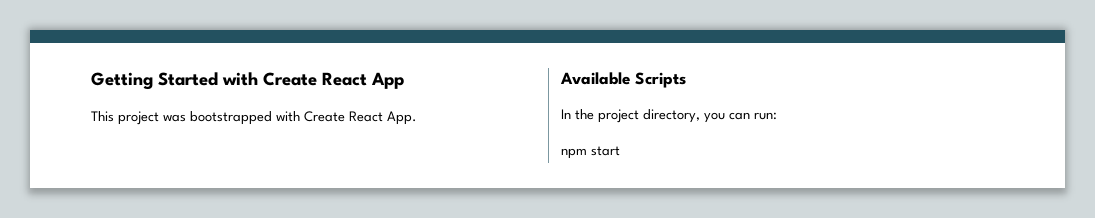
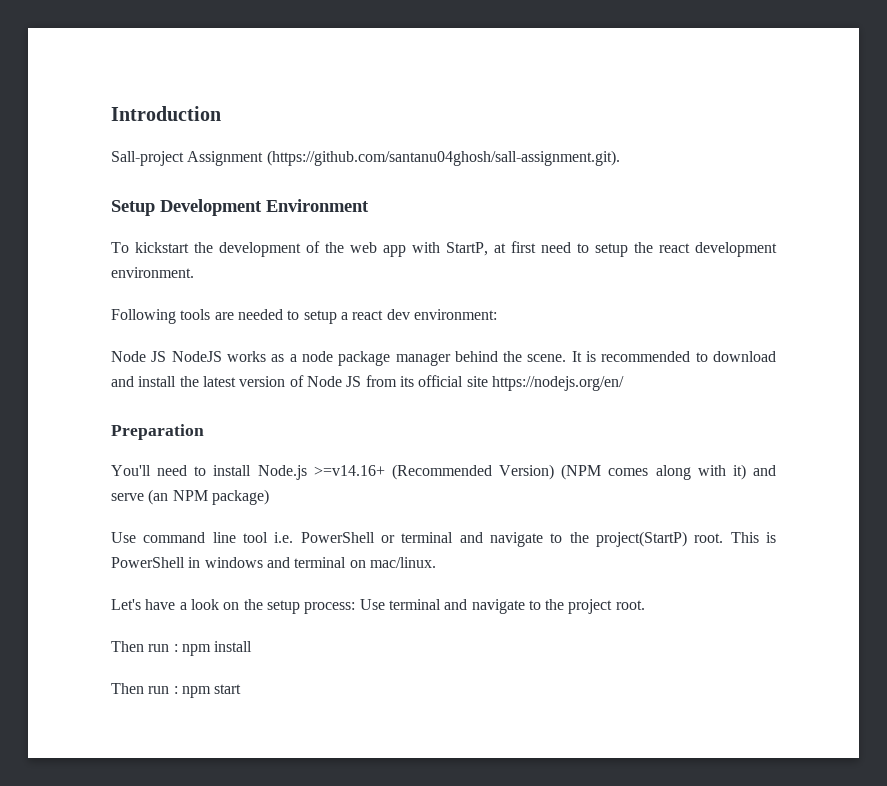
[91,72,404,90] [91,111,417,125] [560,72,686,88] [561,109,777,123] Getting Started with Create React App // This project was bootstrapped with Create React App. // Available Scripts // In the project directory, you can run: // -> [111,106,221,121] [111,150,620,166] [111,199,369,216] [111,241,777,257] [111,267,194,278] [111,309,497,324] [111,351,776,366] [111,375,624,391] [111,424,204,440] [111,464,777,480] [111,489,269,505] [111,531,777,547] [111,557,436,568] [111,599,645,614] [111,641,253,656] [111,683,178,694] Introduction // Sall-project Assignment (https://github.com/santanu04ghosh/sall-assignment.git). // Setup Development Environment // To kickstart the development of the web app with StartP, at first need to setup the react development environment. // Following tools are needed to setup a react dev environment: // Node JS NodeJS works as a node package manager behind the scene. It is recommended to download and install the latest version of Node JS from its official site https://nodejs.org/en/ // Preparation // You'll need to install Node.js >=v14.16+ (Recommended Version) (NPM comes along with it) and serve (an NPM package) // Use command line tool i.e. PowerShell or terminal and navigate to the project(StartP) root. This is PowerShell in windows and terminal on mac/linux. // Let's have a look on the setup process: Use terminal and navigate to the project root. // Then run : npm install // Then run :

